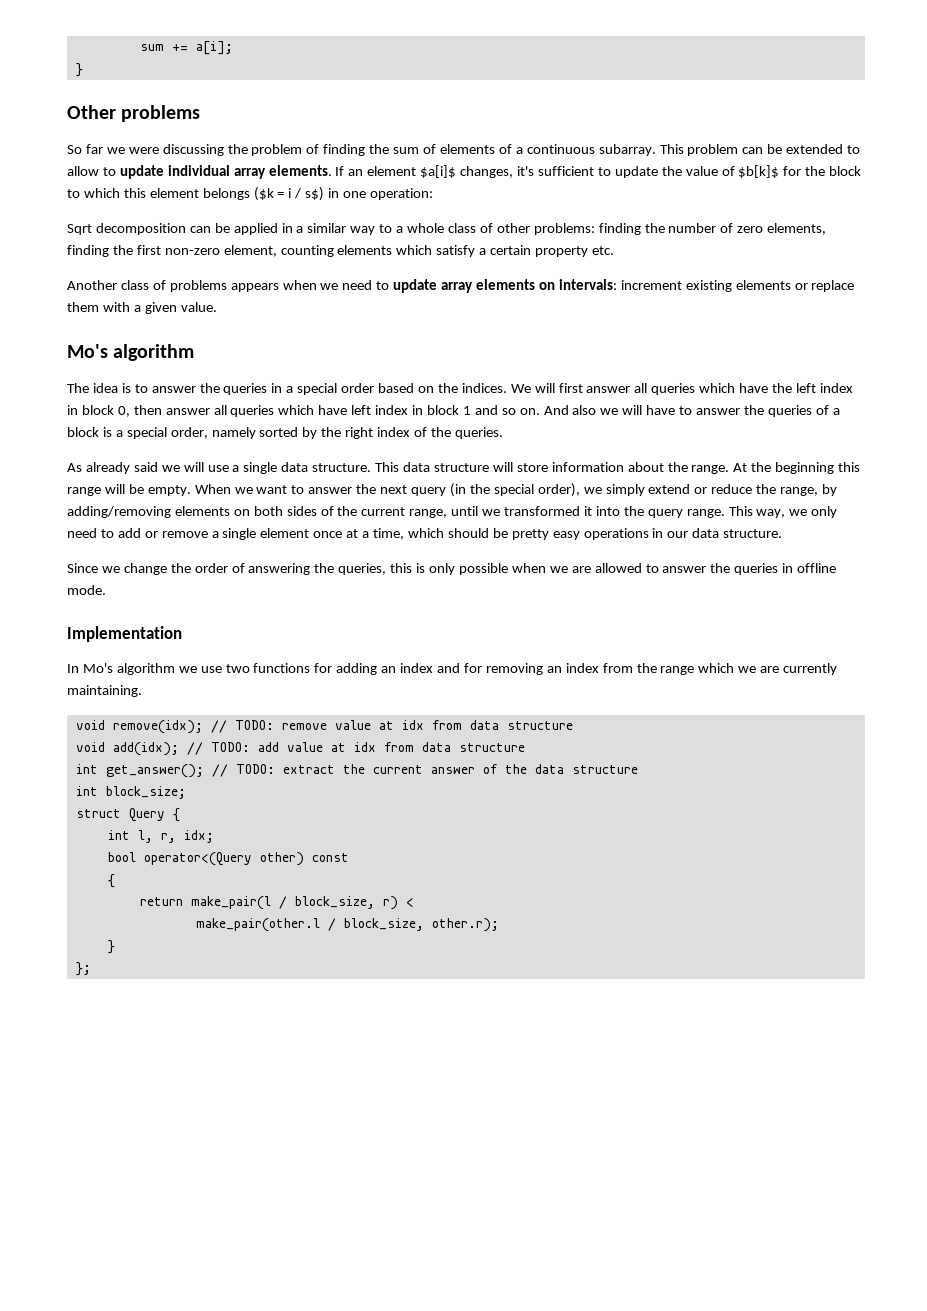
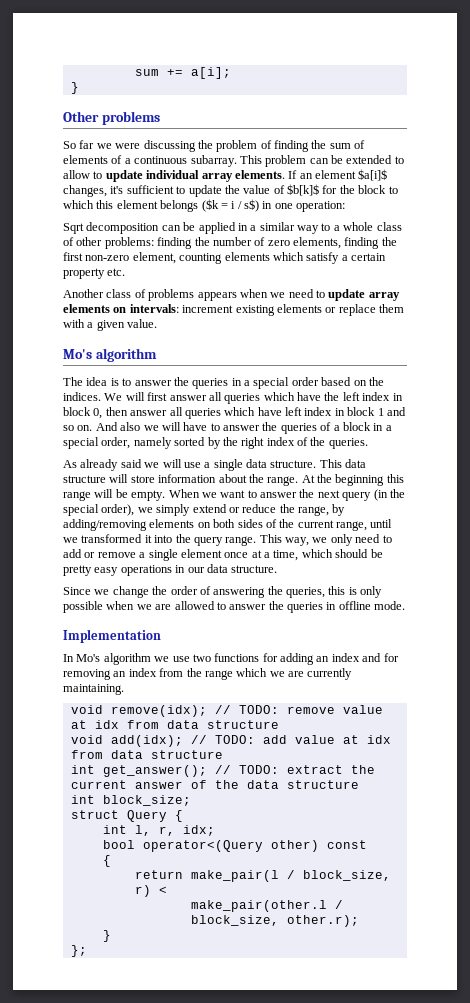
[102,427,112,437] is -> [373,423,384,431] in

